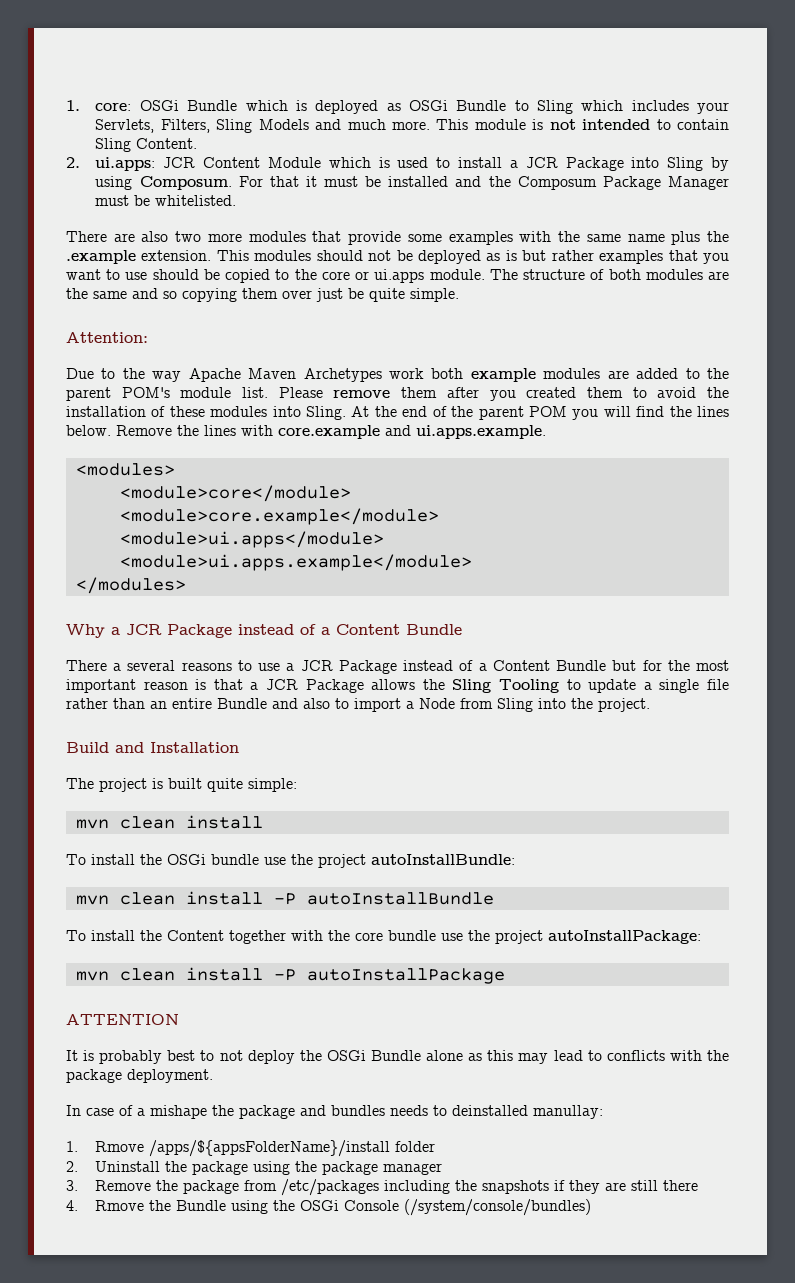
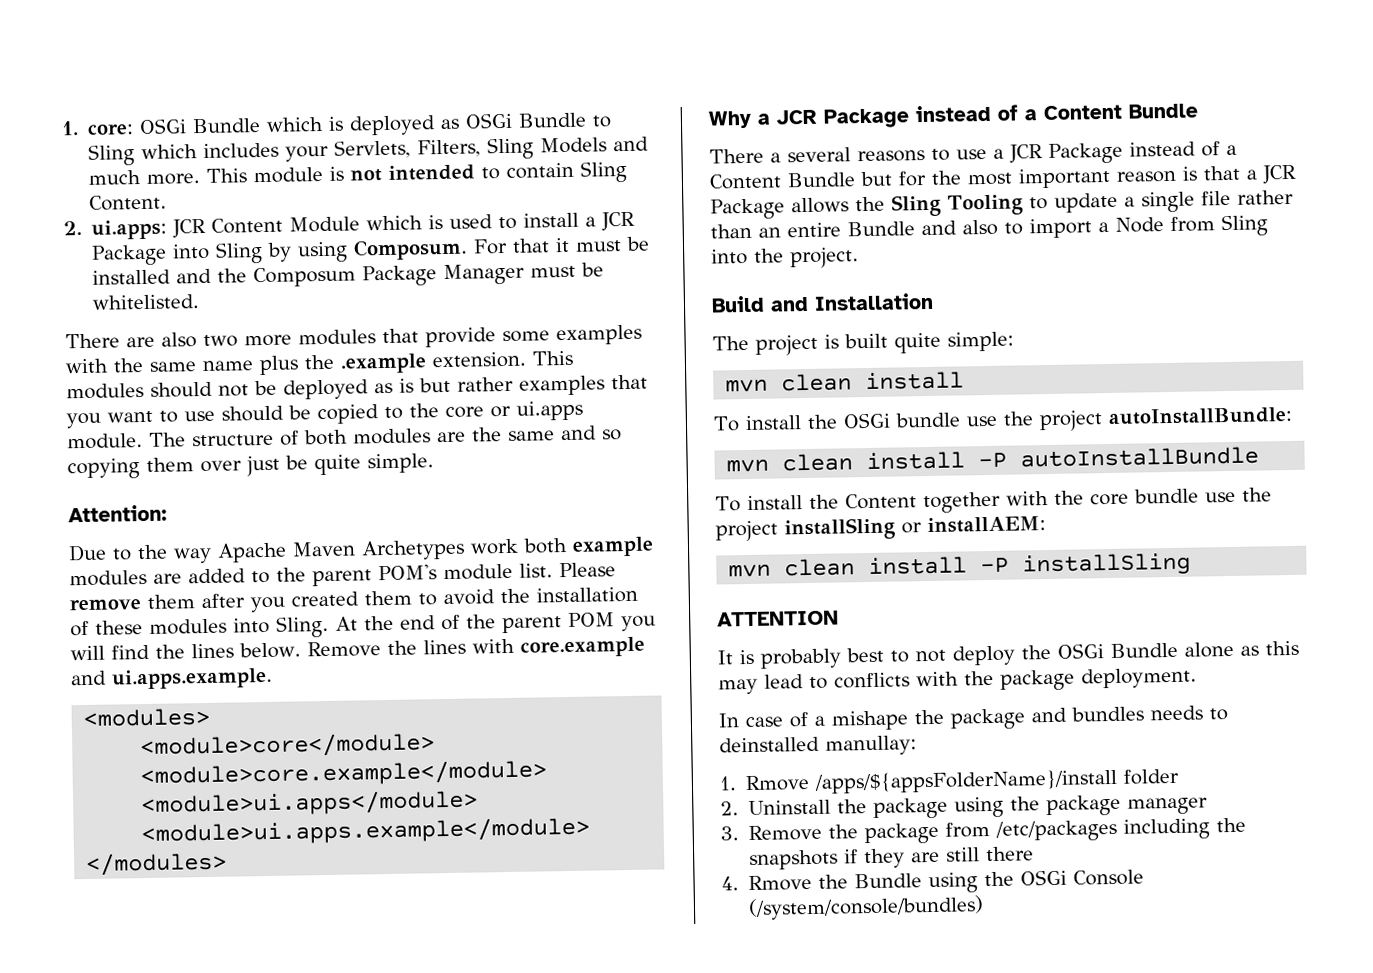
[548,930,701,944] [75,967,505,984] autoInstallPackage: // mvn clean install -P autoInstallPackage -> [784,516,1046,541] [728,552,1192,578] installSling or installAEM: // mvn clean install -P installSling

